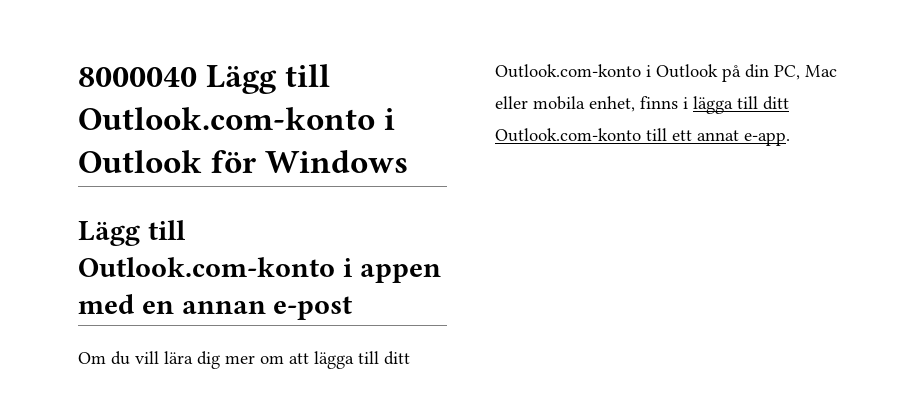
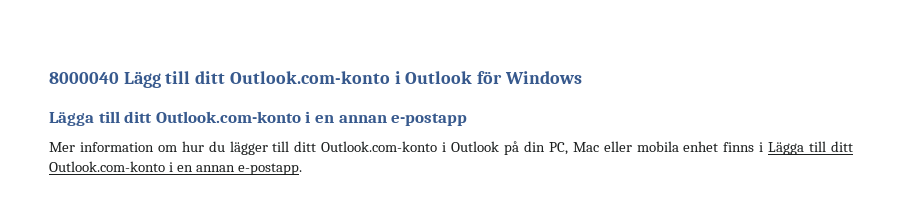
(331, 75) none -> [195,71,226,84] ditt
[78,220,186,246] [78,257,441,283] [78,294,353,320] [78,351,354,369] Lägg till Outlook.com-konto i appen med en annan e-post // Om du vill lära dig mer om att lägga -> [49,111,468,126] [49,141,268,155] Lägga till ditt Outlook.com-konto i en annan e-postapp // Mer information om hur du lägger
[589,96,635,112] enhet, -> [683,141,719,152] enhet
[693,96,789,114] [495,128,790,146] lägga till ditt Outlook.com-konto till ett annat e-app. -> [768,141,853,155] [49,161,302,175] Lägga till ditt Outlook.com-konto i en annan e-postapp.

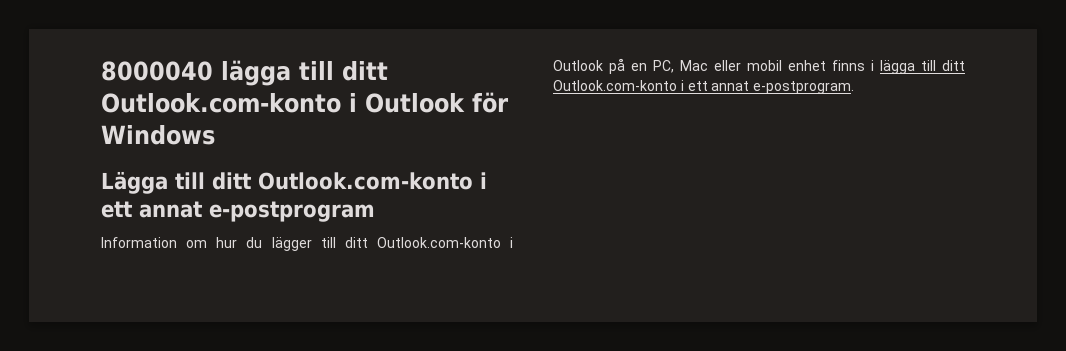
[123,71,161,88] Lägg -> [221,60,291,86] lägga
[314,113,468,126] [49,142,154,152] en annan e-postapp // Mer information -> [101,201,375,222] [101,237,177,248] ett annat e-postprogram // Information
[523,141,545,152] din -> [631,63,647,71] en
[636,141,679,152] mobila -> [747,60,782,71] mobil
[768,141,853,155] [49,161,302,175] Lägga till ditt Outlook.com-konto i en annan e-postapp. -> [880,60,965,74] [553,80,855,94] lägga till ditt Outlook.com-konto i ett annat e-postprogram.

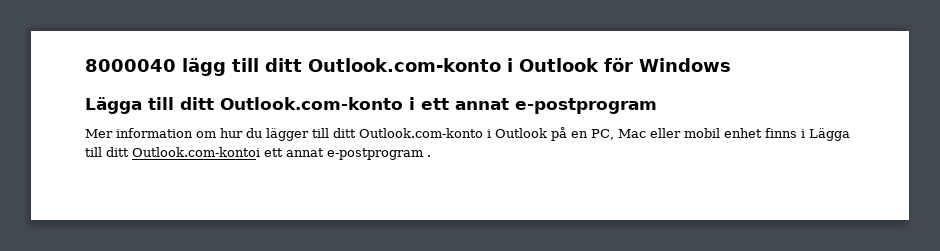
[221,60,291,86] lägga -> [182,58,226,76] lägg
[101,237,177,248] Information -> [85,128,193,138] Mer information
[880,60,965,74] [553,80,855,94] lägga till ditt Outlook.com-konto i ett annat e-postprogram. -> [809,128,850,141] [85,147,431,160] Lägga till ditt Outlook.com-kontoi ett annat e-postprogram .

